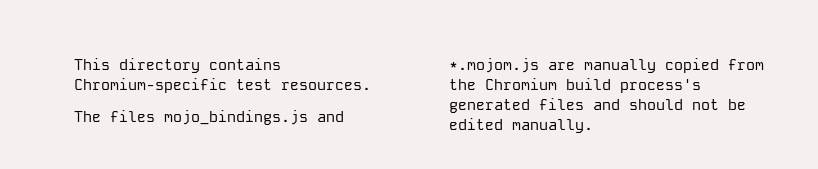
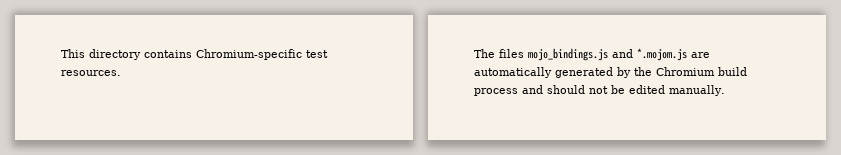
[584,58,764,73] [449,78,701,93] [449,98,584,113] manually copied from the Chromium build process's generated files -> [474,67,747,78] [474,88,518,96] automatically generated by the Chromium build process

